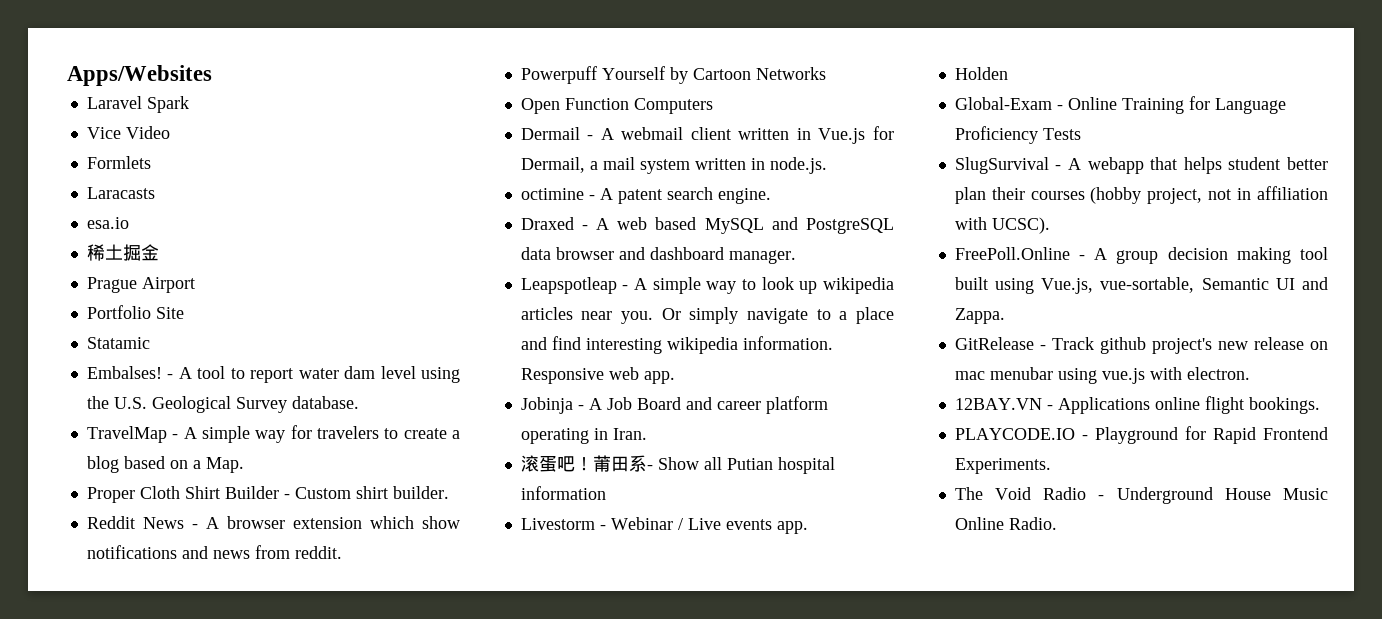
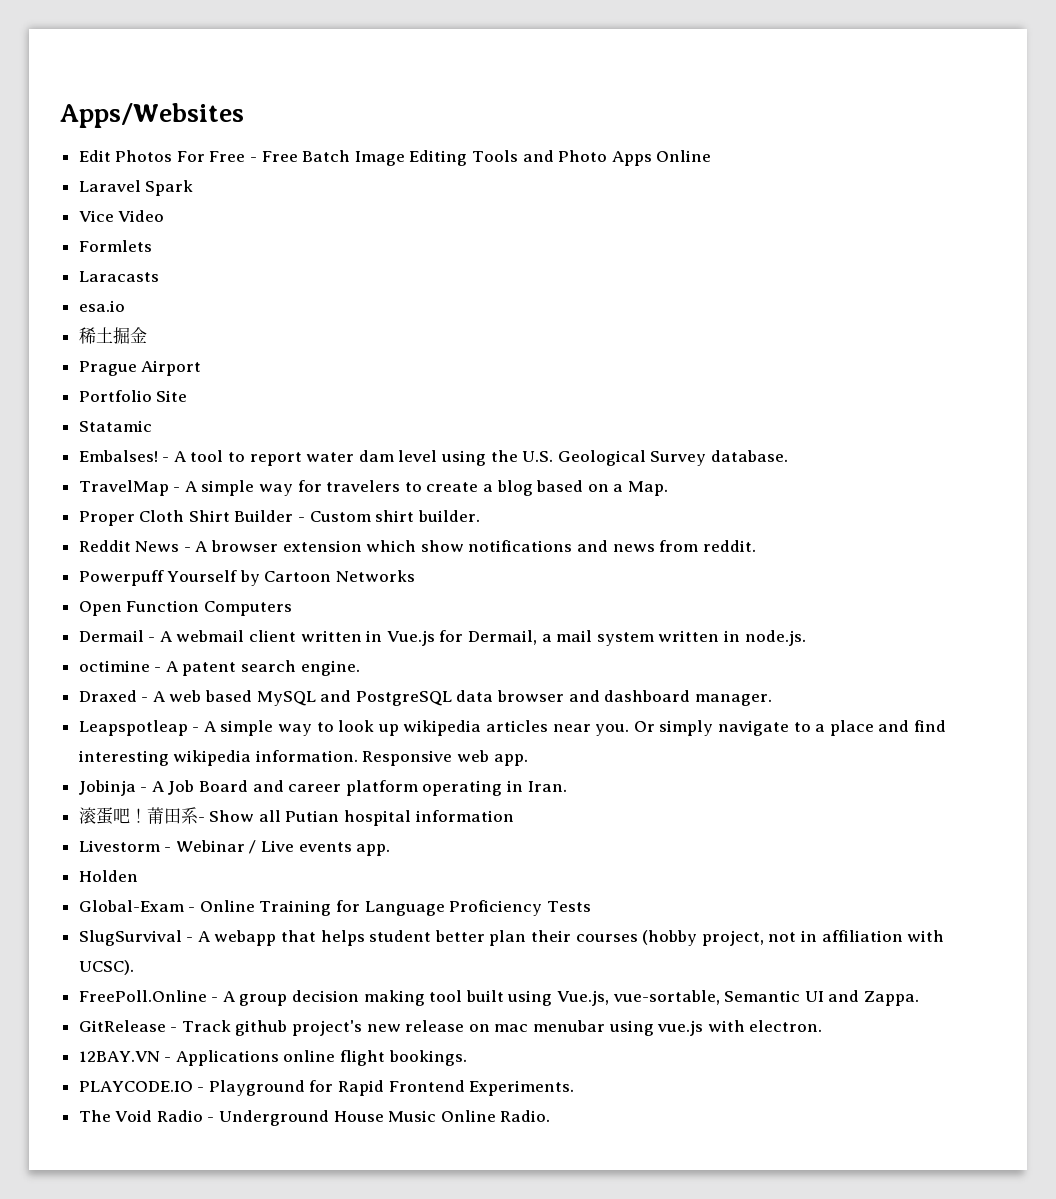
(212, 75) none -> [78,150,712,166] // Edit Photos For Free - Free Batch Image Editing Tools and Photo Apps Online

